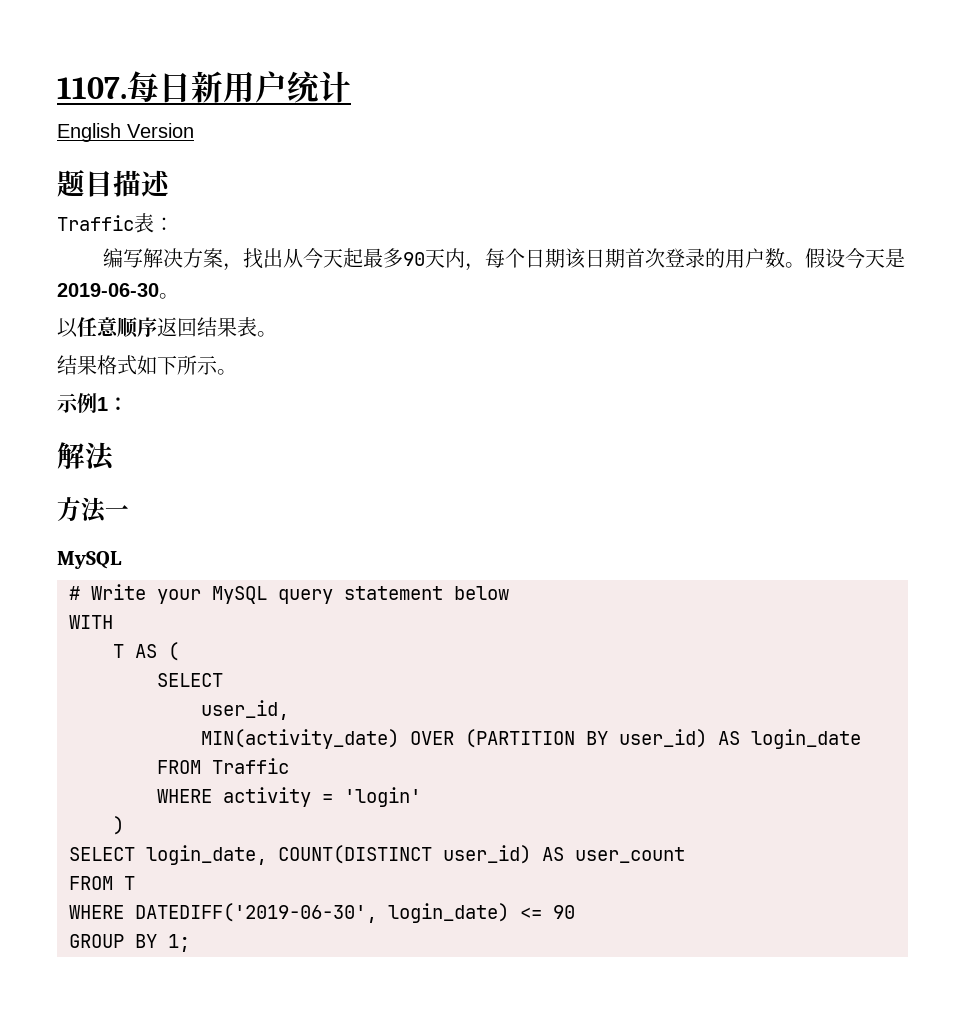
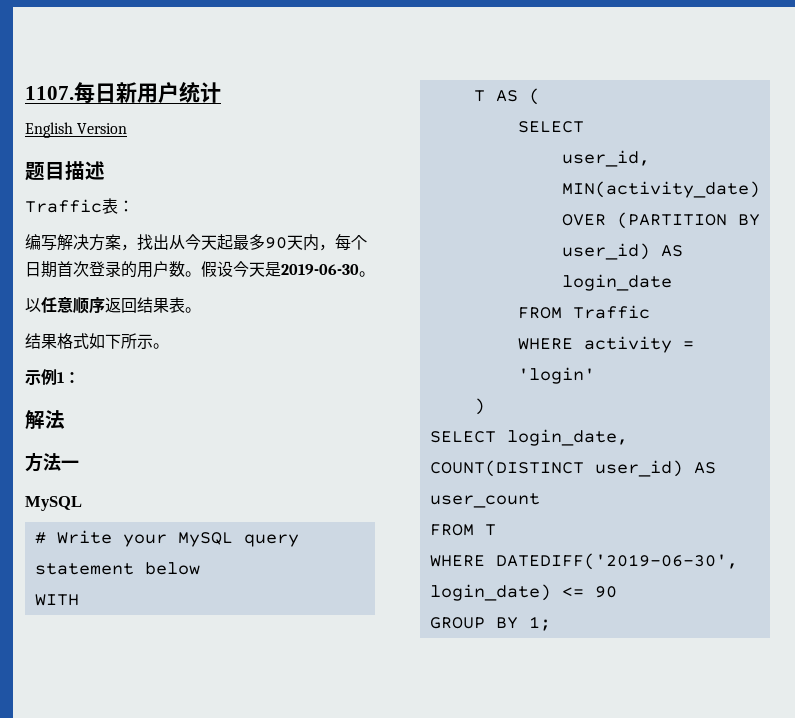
[564,248,625,269] 该日期 -> (57, 269) none

